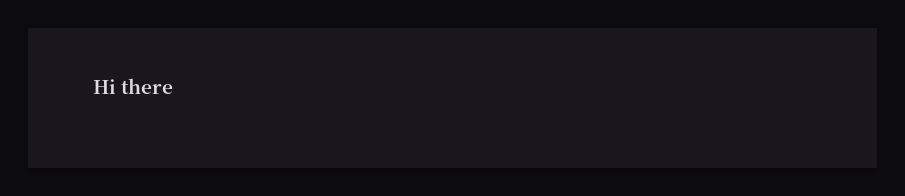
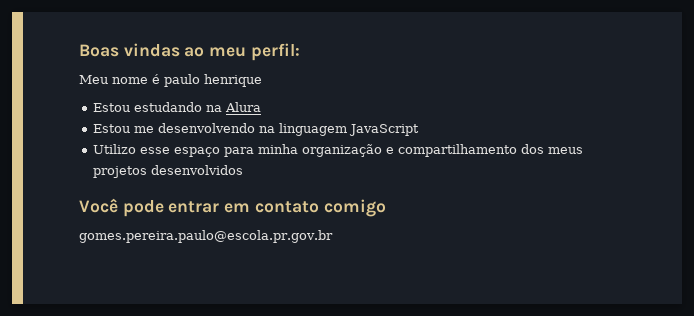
[93,78,174,94] Hi there -> [79,43,300,61] [79,74,262,87] [93,102,262,112] [93,123,420,136] [93,144,584,157] [93,165,244,178] [79,198,386,217] [79,230,333,243] Boas vindas ao meu perfil: // Meu nome é paulo henrique // Estou estudando na Alura // Estou me desenvolvendo na linguagem JavaScript // Utilizo esse espaço para minha organização e compartilhamento dos meus projetos desenvolvidos // Você pode entrar em contato comigo // gomes.pereira.paulo@escola.pr.gov.br

